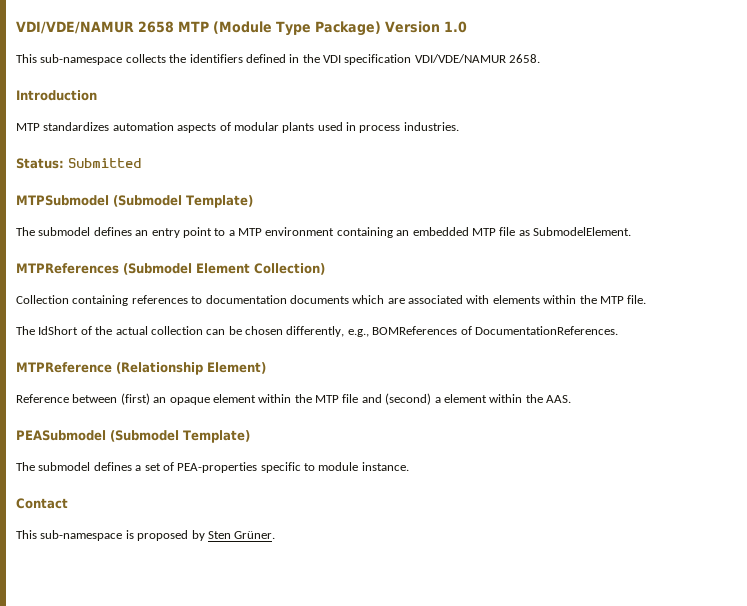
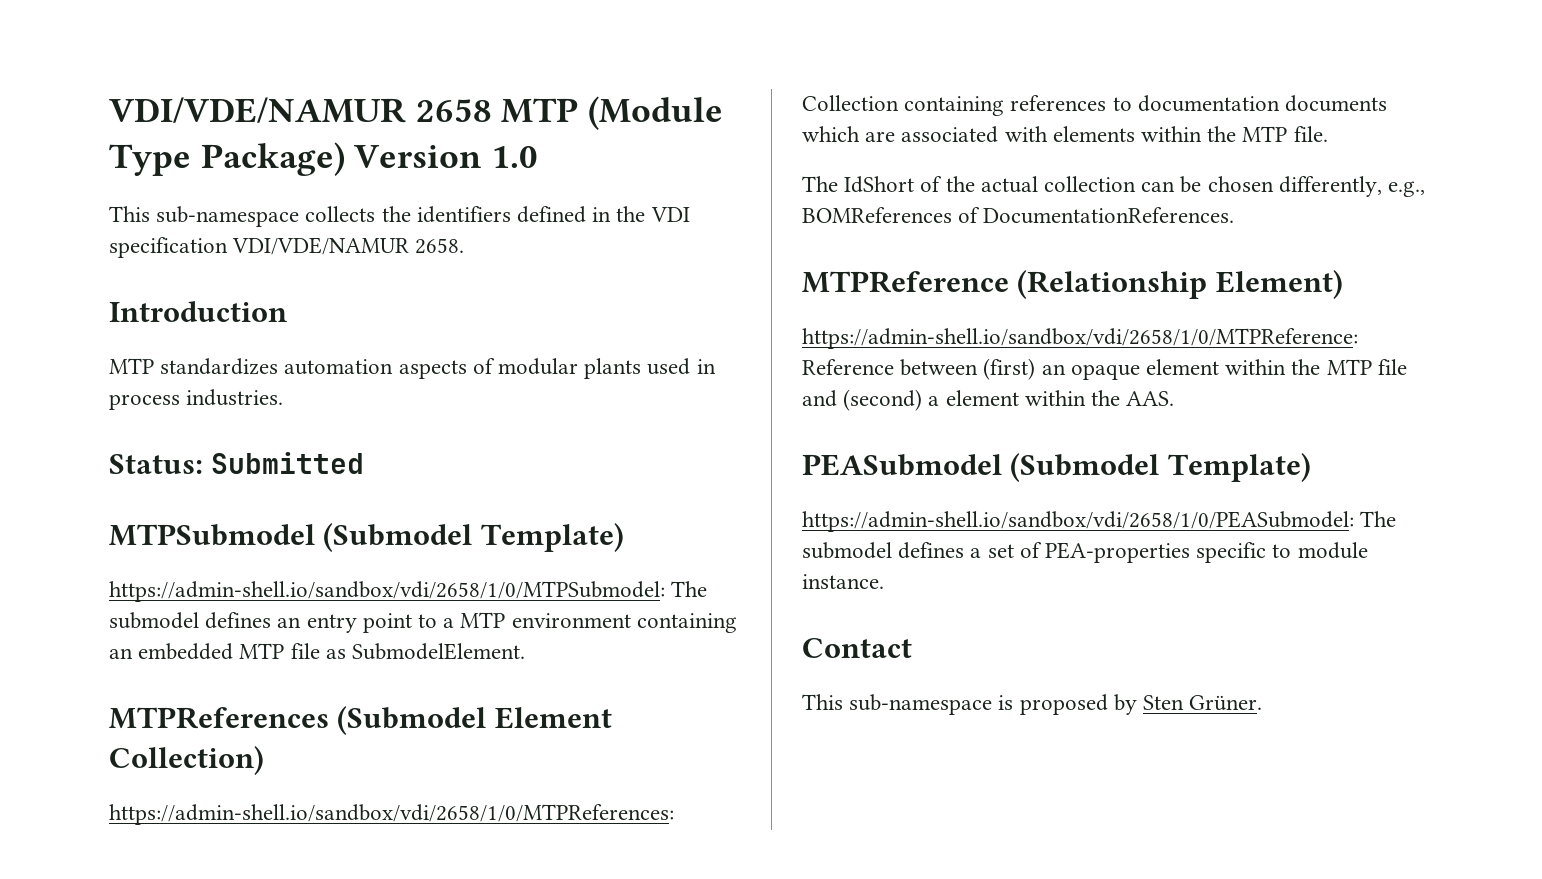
(253, 201) none -> [109,581,665,602] https://admin-shell.io/sandbox/vdi/2658/1/0/MTPSubmodel:
(325, 269) none -> [109,804,674,825] https://admin-shell.io/sandbox/vdi/2658/1/0/MTPReferences:
(266, 368) none -> [802,328,1358,349] https://admin-shell.io/sandbox/vdi/2658/1/0/MTPReference:
(250, 436) none -> [802,511,1354,532] https://admin-shell.io/sandbox/vdi/2658/1/0/PEASubmodel:

